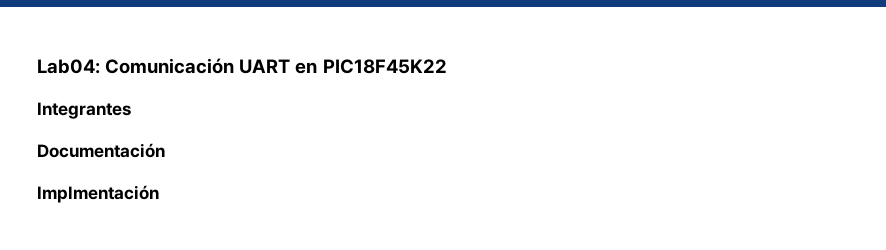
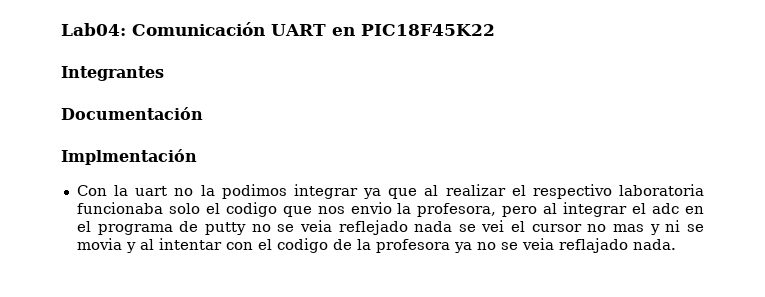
(159, 194) none -> [76,184,704,199] [76,202,704,217] [76,220,704,235] [76,238,676,253] // Con la uart no la podimos integrar ya que al realizar el respectivo laboratoria funcionaba solo el codigo que nos envio la profesora, pero al integrar el adc en el programa de putty no se veia reflejado nada se vei el cursor no mas y ni se movia y al intentar con el codigo de la profesora ya no se veia reflajado nada.

